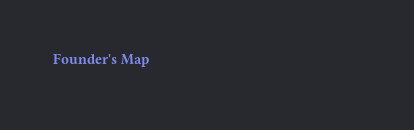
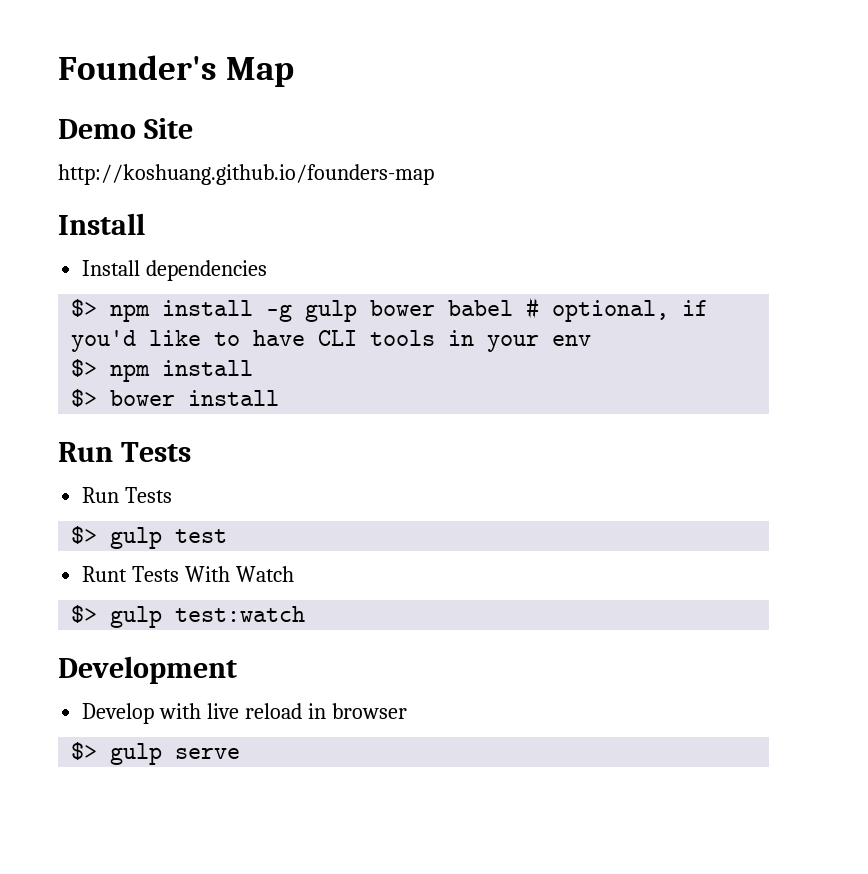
(149, 60) none -> [58,118,193,139] [58,164,434,185] [58,213,145,235] [82,260,268,281] [71,297,709,322] [71,330,592,352] [71,359,254,382] [71,389,280,407] [58,442,191,462] [82,487,173,503] [71,526,228,549] [82,566,295,582] [71,605,306,628] [58,656,237,684] [82,703,407,724] [71,742,241,765] // Demo Site // http://koshuang.github.io/founders-map // Install // Install dependencies // $> npm install -g gulp bower babel # optional, if you'd like to have CLI tools in your env // $> npm install // $> bower install // Run Tests // Run Tests // $> gulp test // Runt Tests With Watch // $> gulp test:watch // Development // Develop with live reload in browser // $> gulp serve

